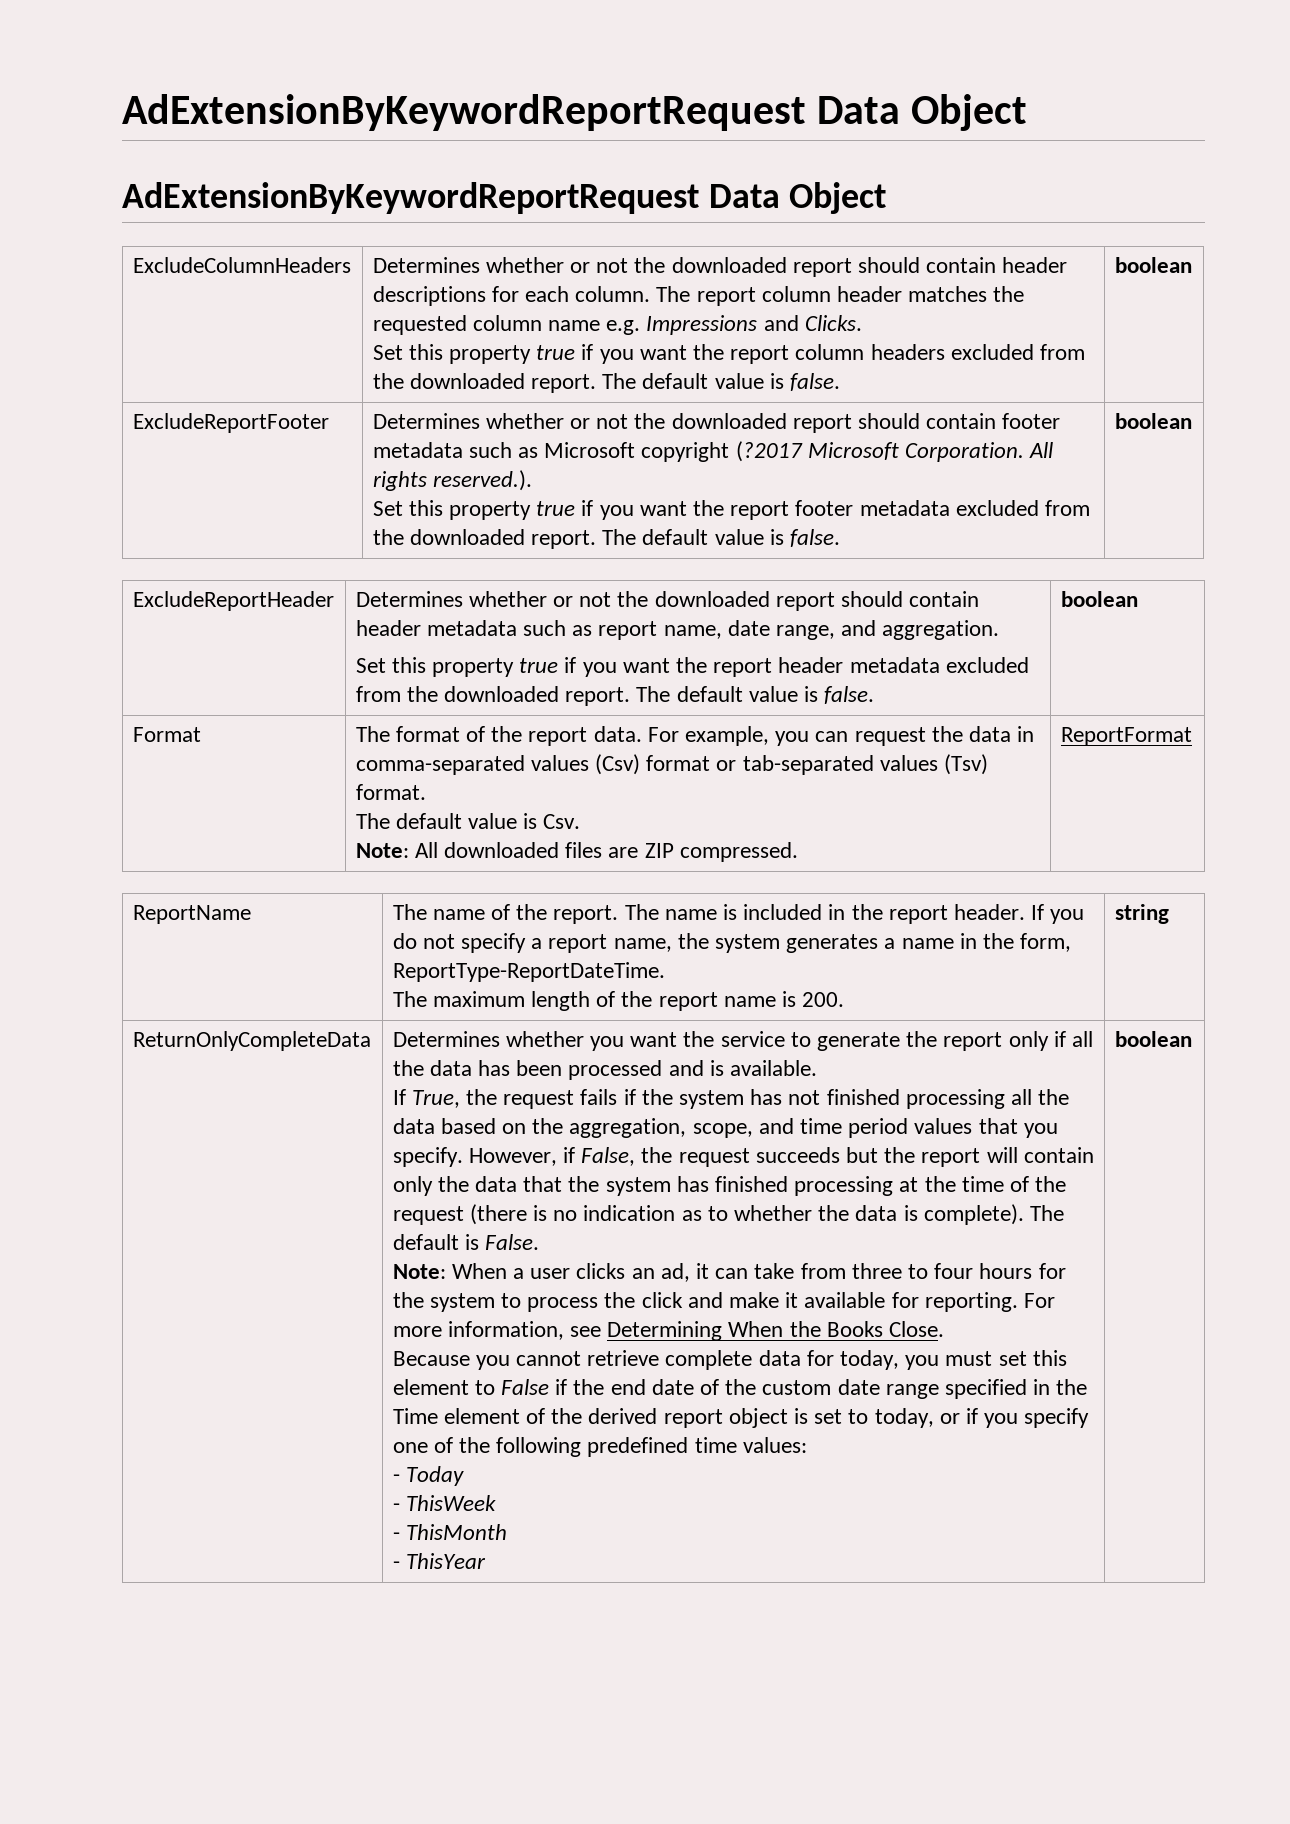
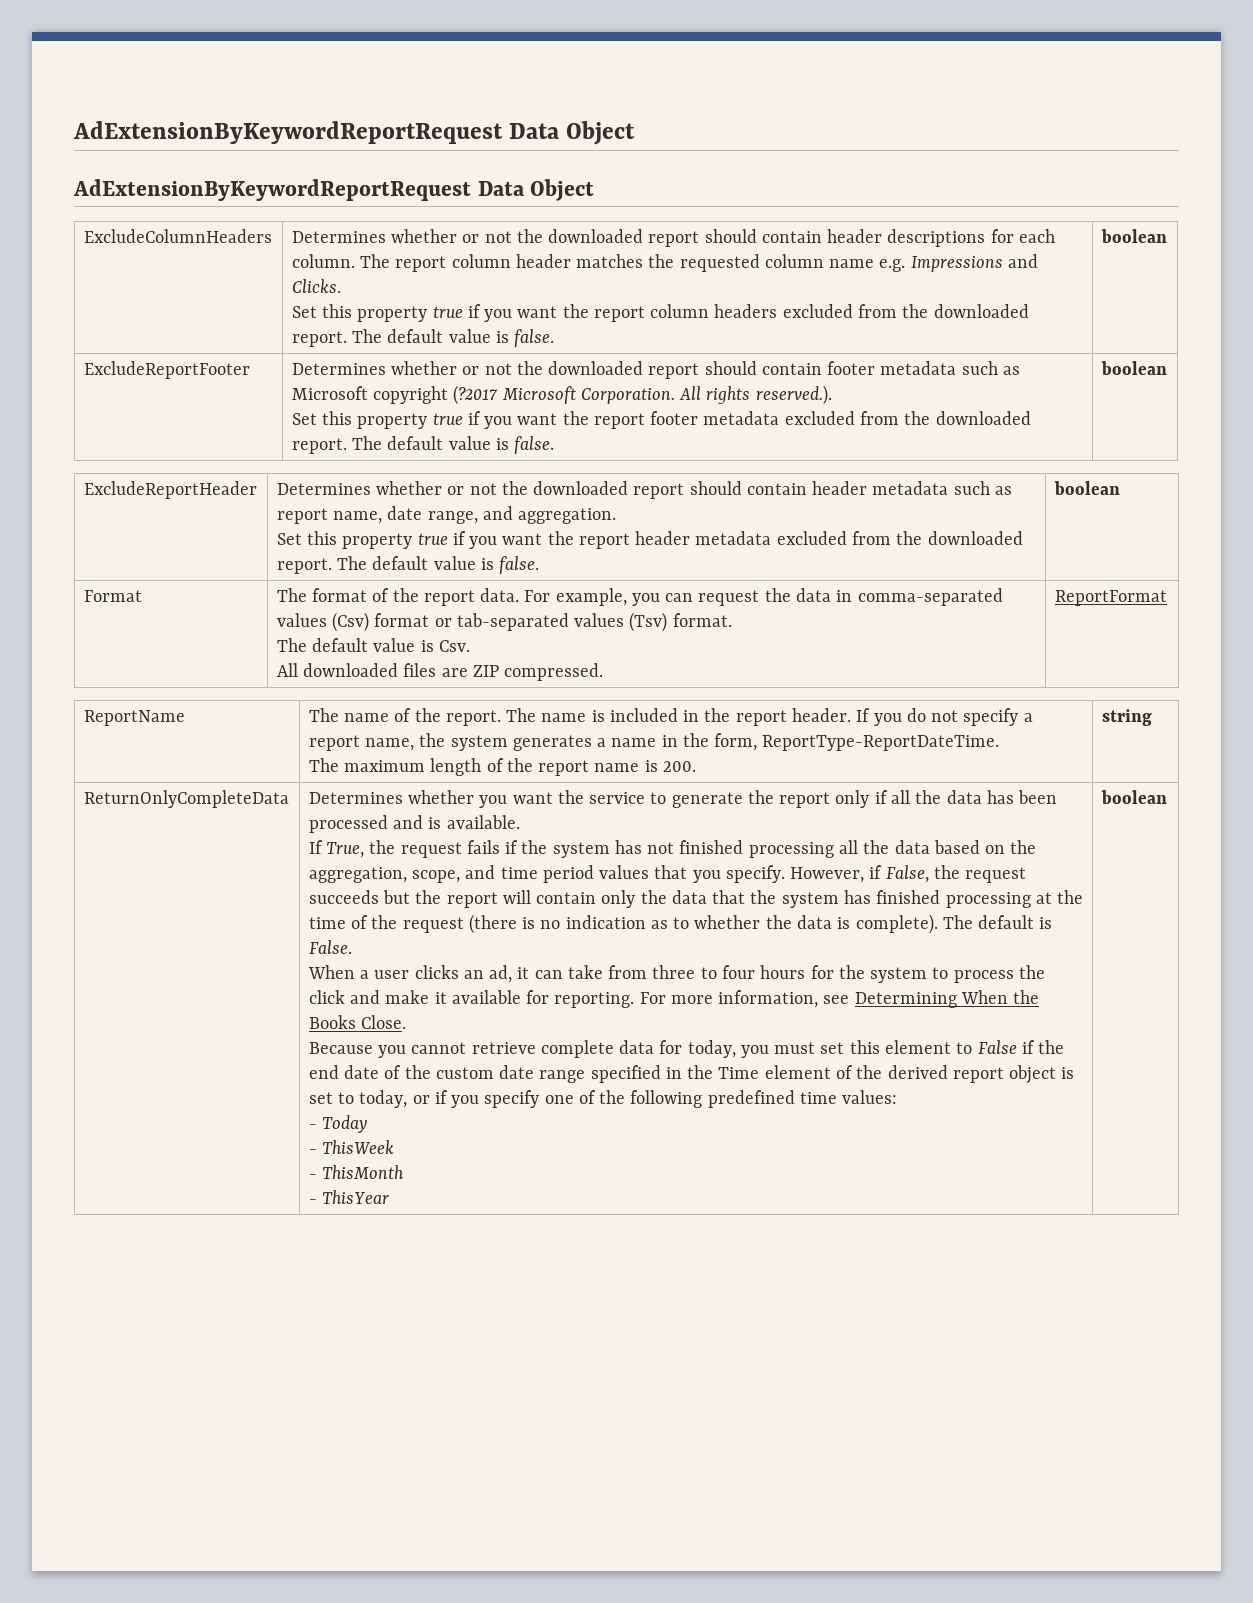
[355,843,409,858] Note: -> (470, 646) none
[392,1264,446,1279] Note: -> (352, 947) none

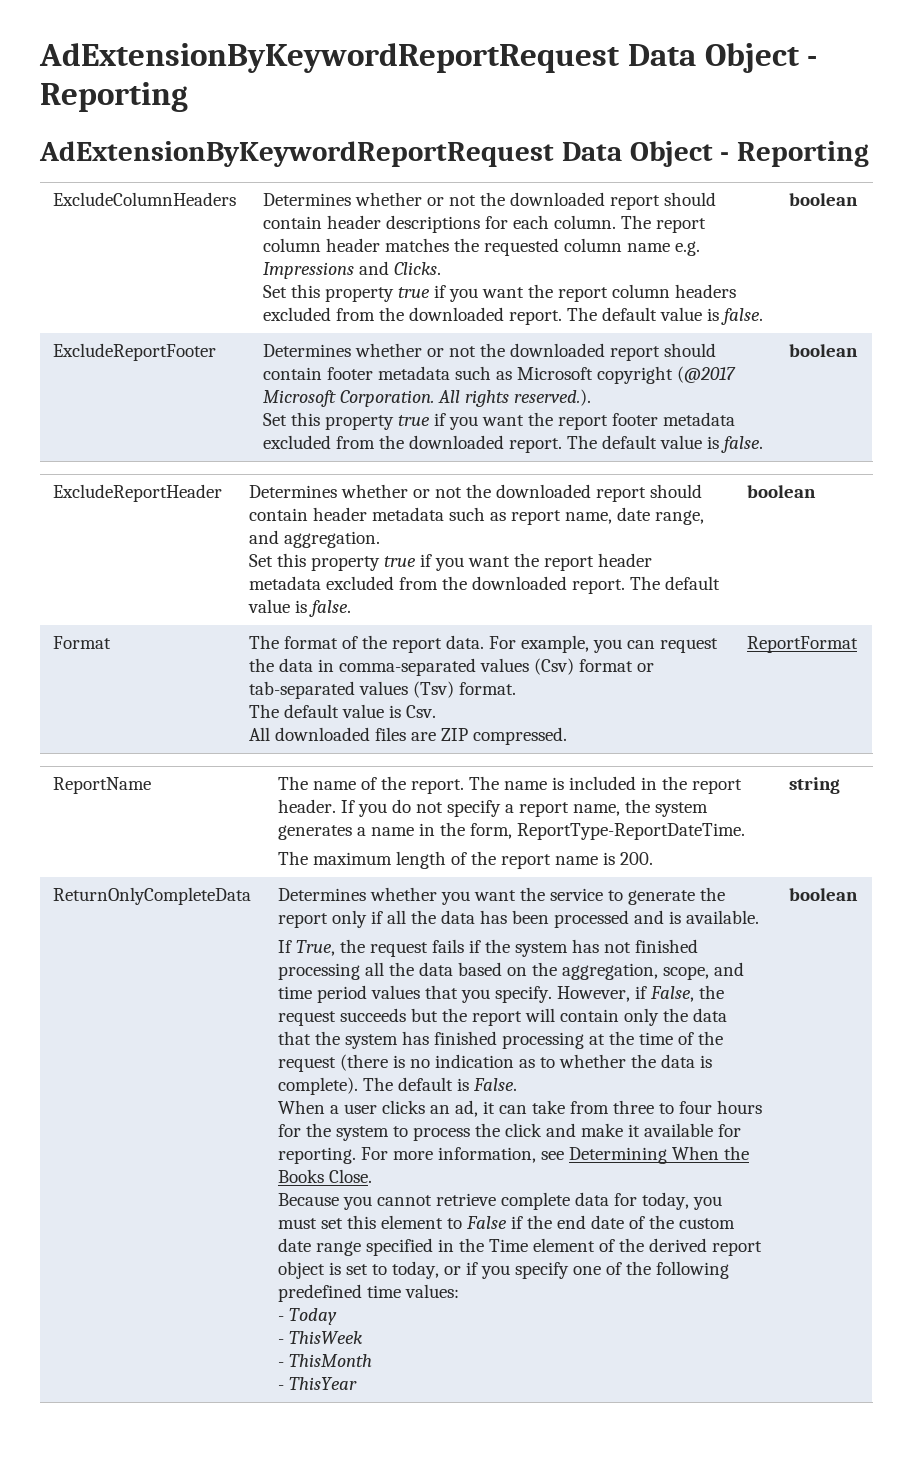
[73,121,636,145] [73,179,595,201] AdExtensionByKeywordReportRequest Data Object // AdExtensionByKeywordReportRequest Data Object -> [39,43,818,73] [40,82,188,112] [39,141,870,167] AdExtensionByKeywordReportRequest Data Object - Reporting // AdExtensionByKeywordReportRequest Data Object - Reporting
[453,385,499,405] (?2017 -> [677,366,737,383] (@2017

